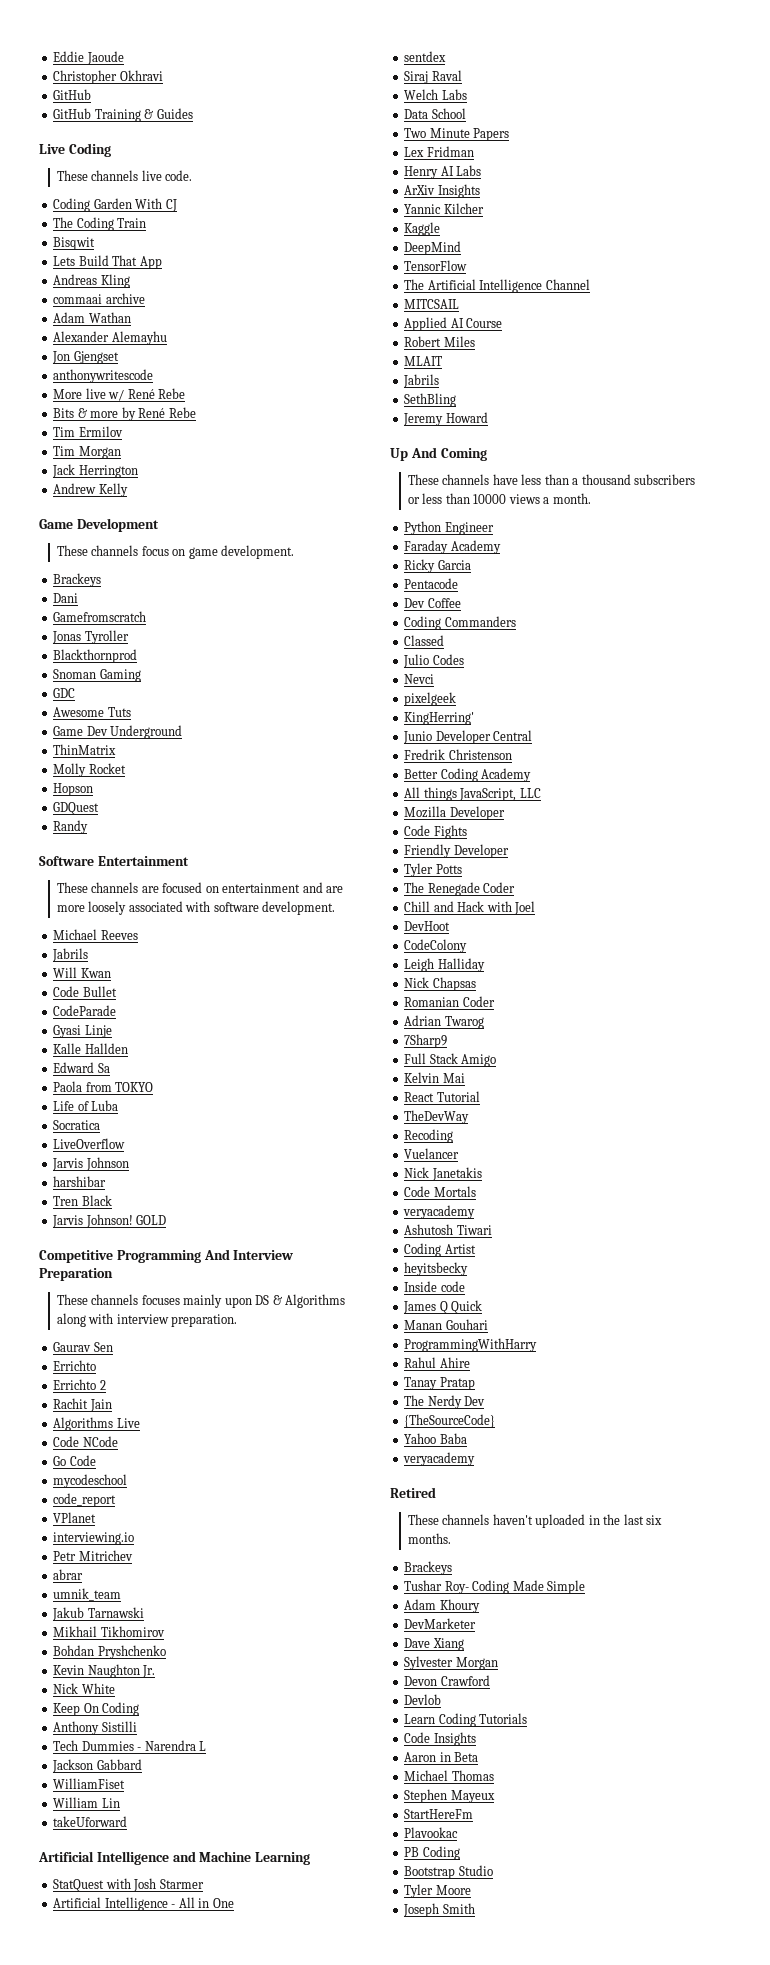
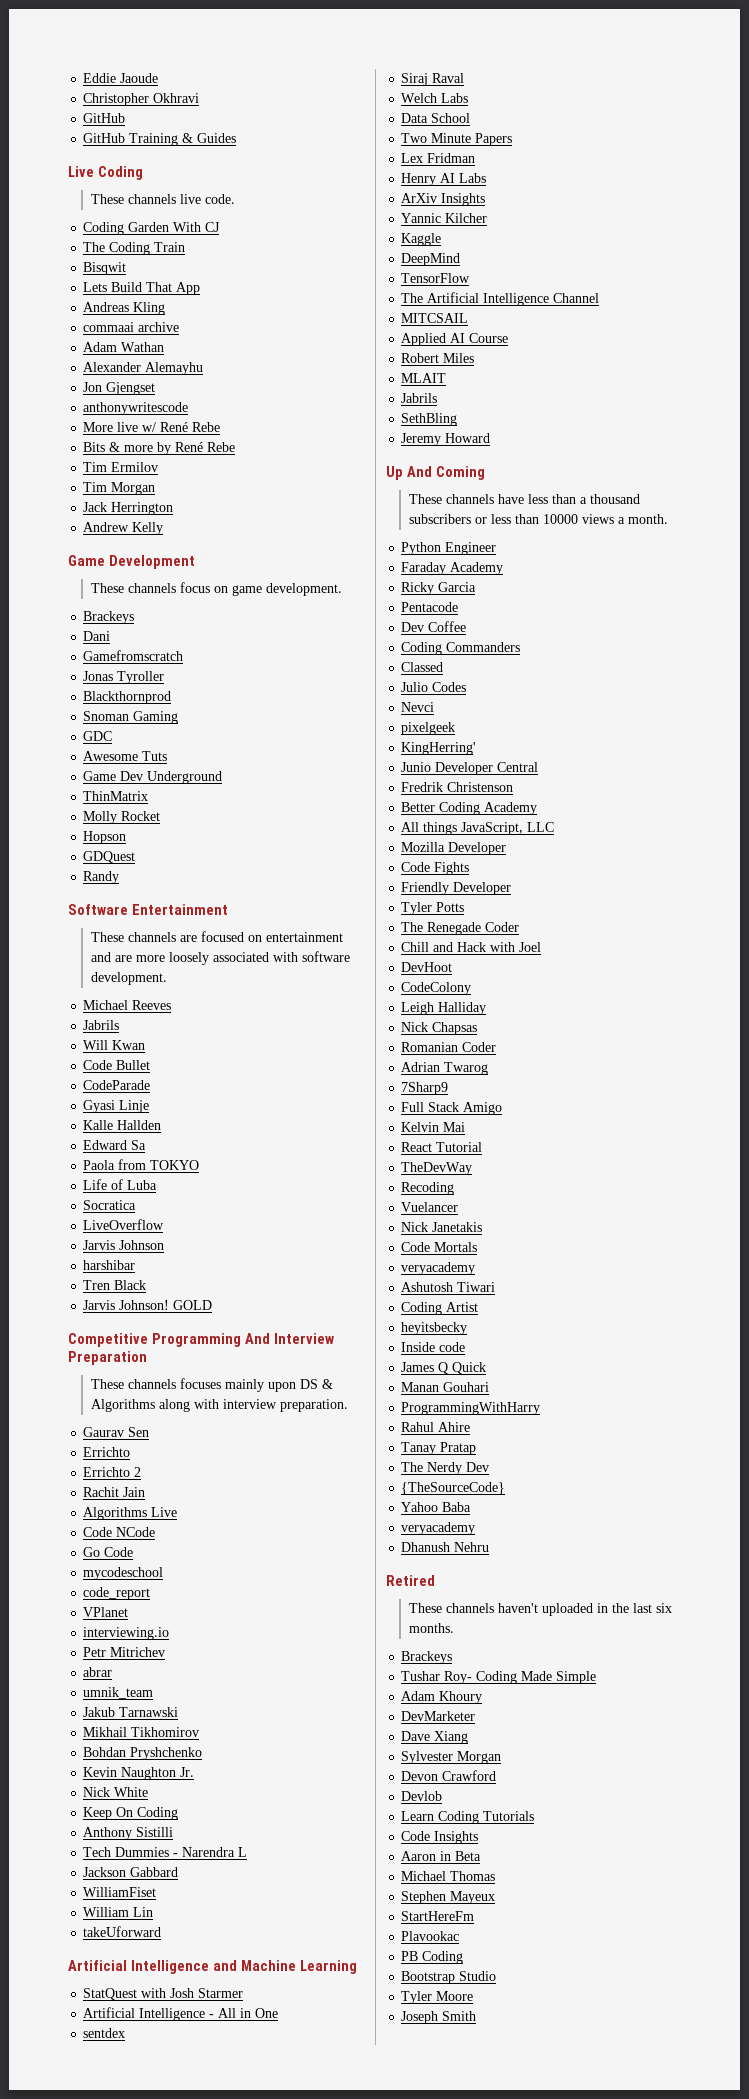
(476, 1459) none -> [401,1542,490,1552] // Dhanush Nehru

